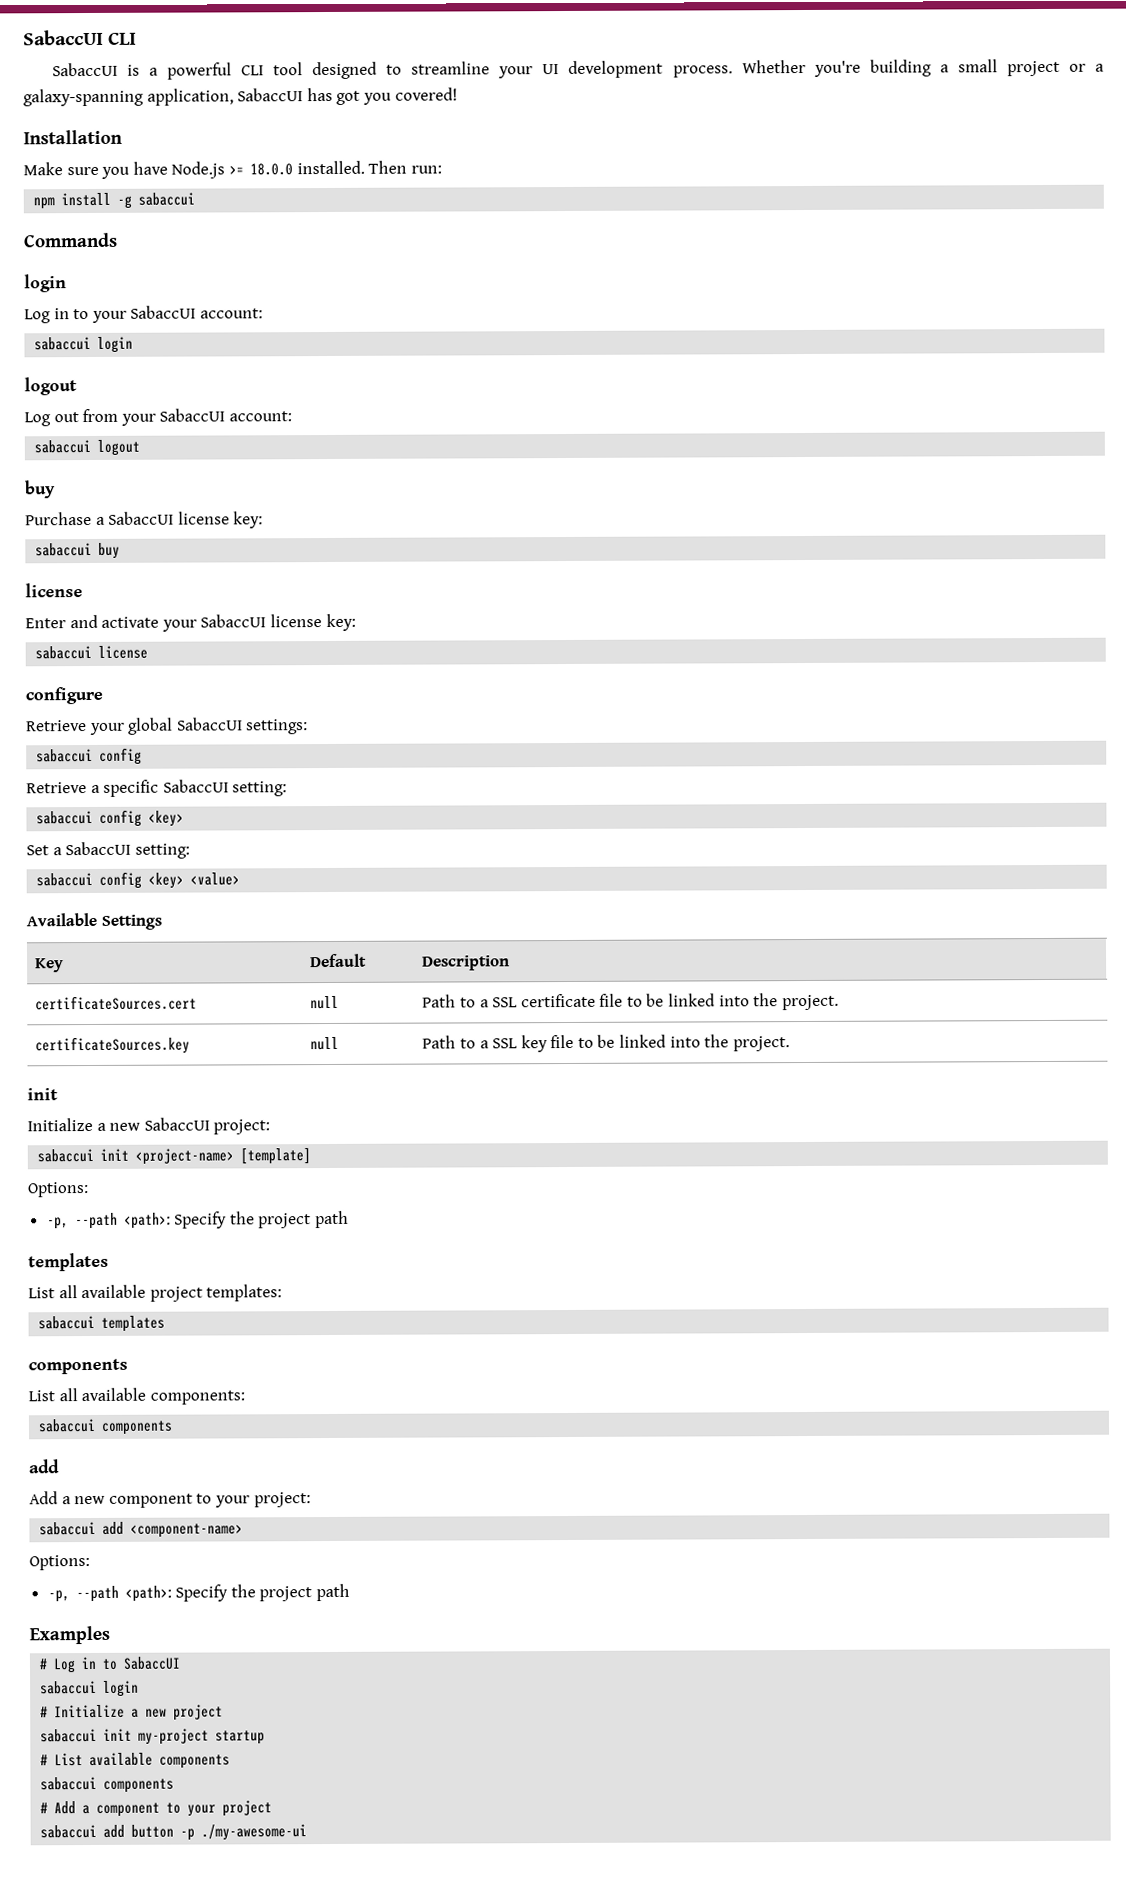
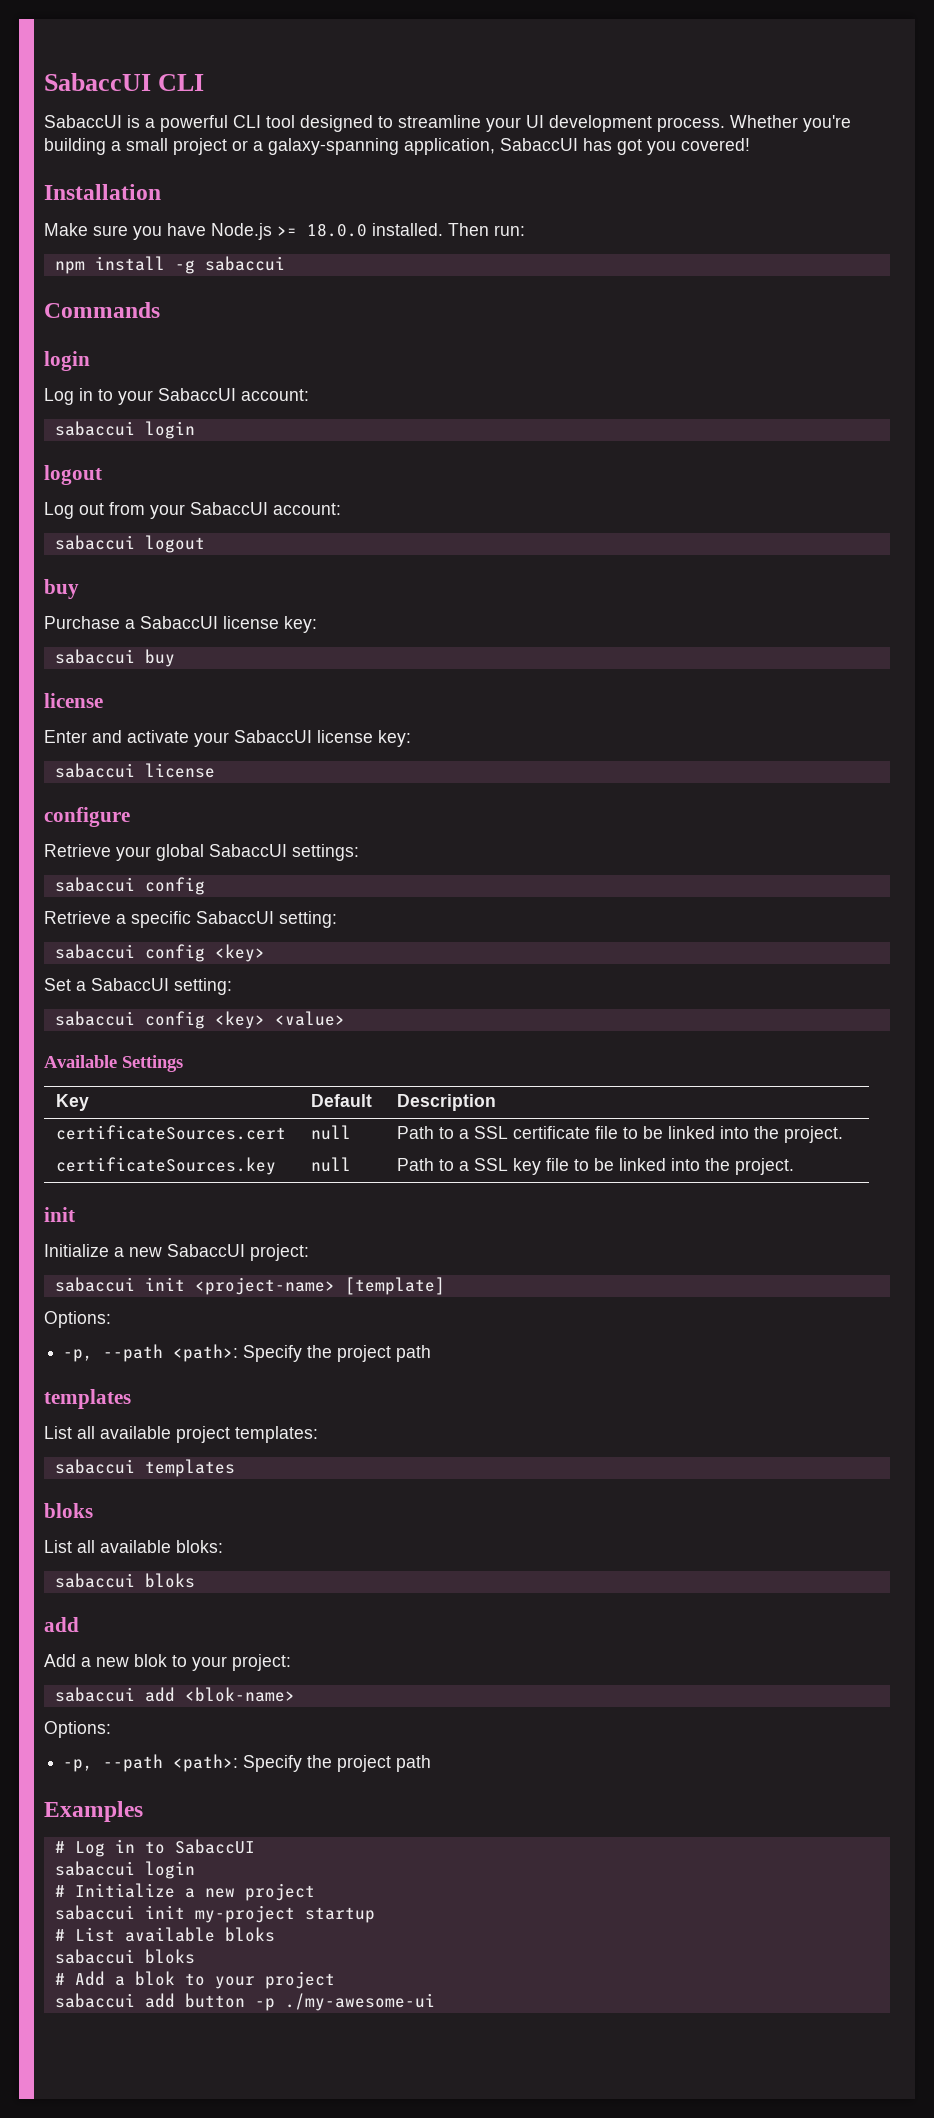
[28,1358,128,1375] [28,1387,245,1405] [38,1418,174,1435] components // List all available components: // sabaccui components -> [44,1503,93,1518] [44,1540,223,1553] [54,1573,195,1588] bloks // List all available bloks: // sabaccui bloks
[108,1493,193,1508] component -> [134,1654,167,1667] blok
[130,1523,244,1538] <component-name> -> [184,1687,295,1702] <blok-name>
[159,1754,231,1769] [40,1776,175,1793] components // sabaccui components -> [224,1927,275,1942] [54,1949,195,1964] bloks // sabaccui bloks
[96,1802,161,1817] component -> [134,1971,175,1986] blok

